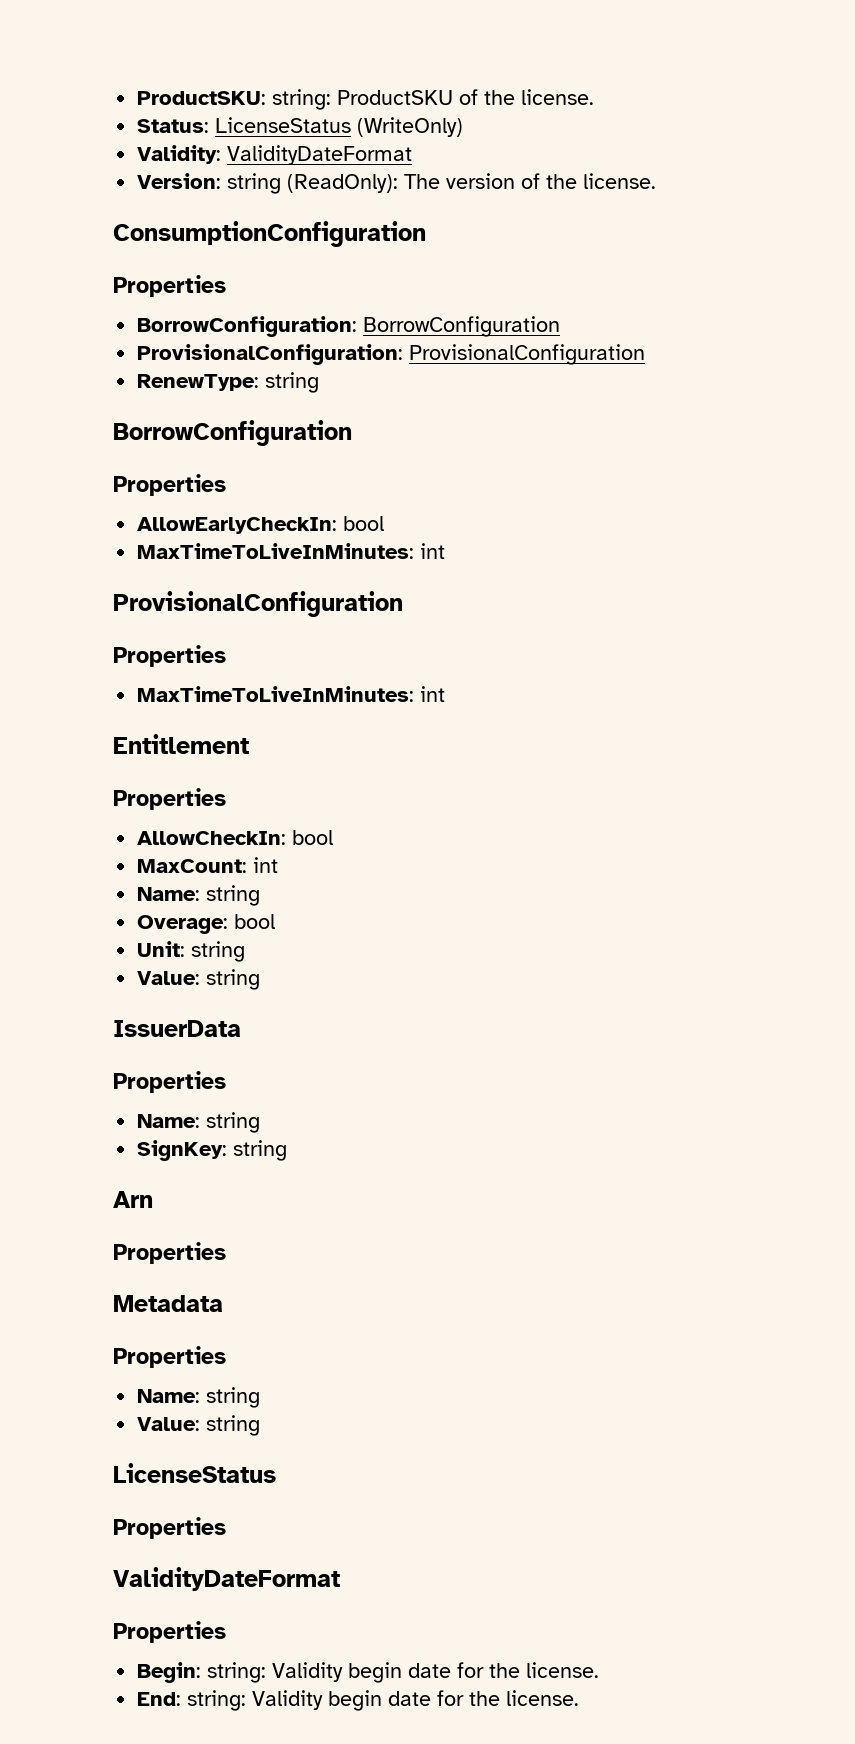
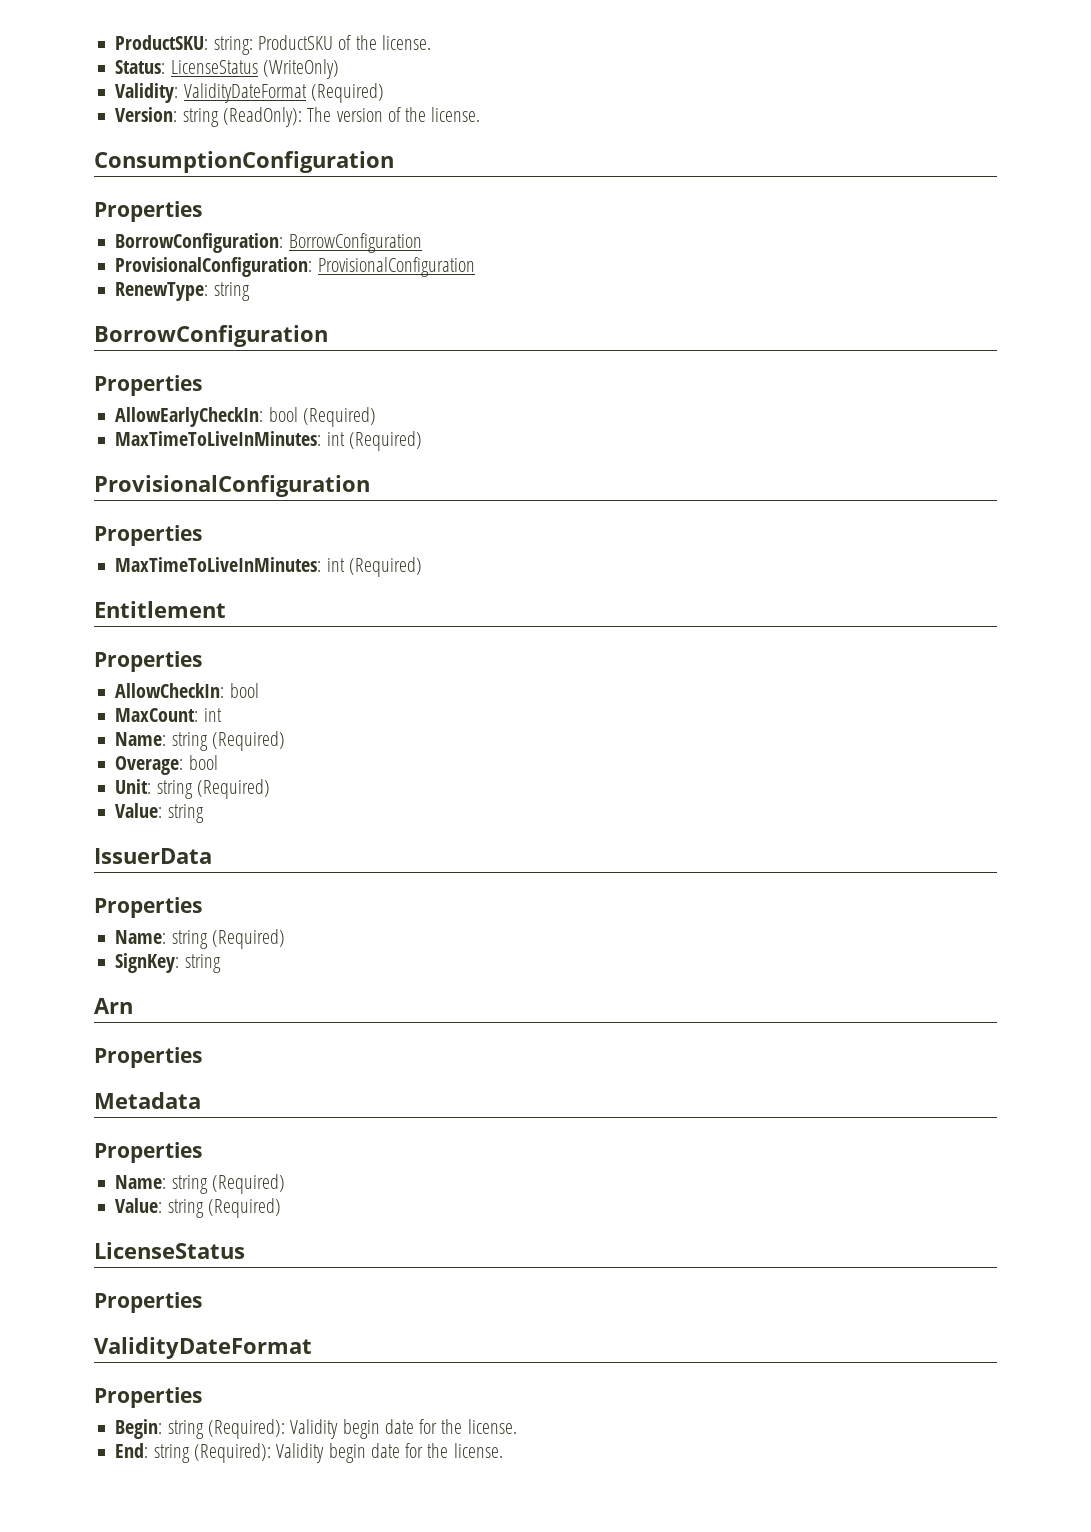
(413, 155) none -> [310,83,384,103] (Required)
[137,543,446,559] // MaxTimeToLiveInMinutes: int -> [302,407,376,427] [115,431,422,451] (Required) // MaxTimeToLiveInMinutes: int (Required)
(446, 694) none -> [348,557,422,577] (Required)
(261, 895) none -> [211,731,285,751] (Required)
(246, 951) none -> [196,779,270,799] (Required)
(261, 1122) none -> [211,929,285,949] (Required)
[137,1415,261,1436] // Value: string -> [211,1174,285,1194] [115,1198,281,1218] (Required) // Value: string (Required)
[207,1662,267,1683] string: -> [167,1419,285,1439] string (Required):
[187,1690,247,1711] string: -> [153,1443,271,1463] string (Required):

